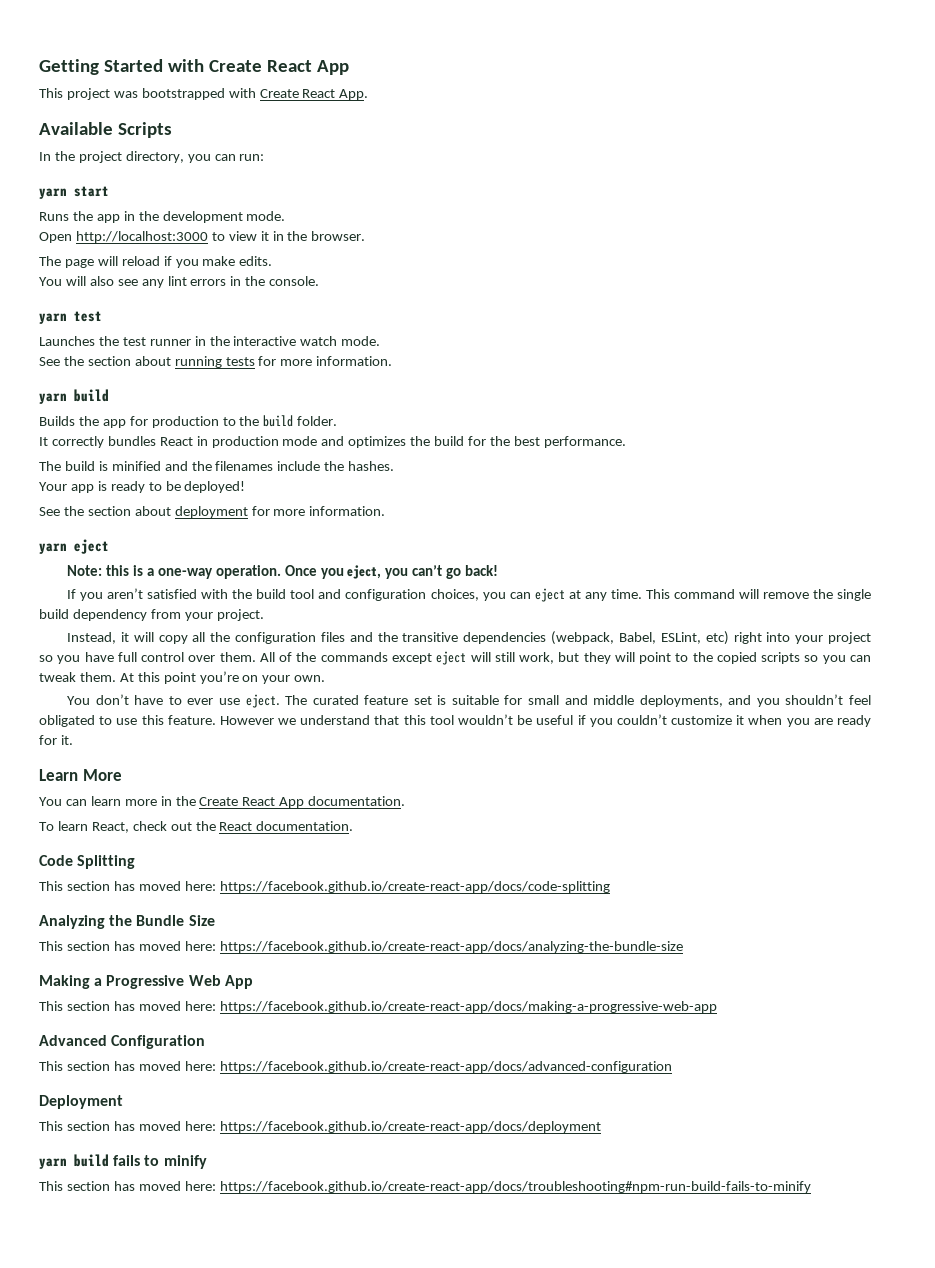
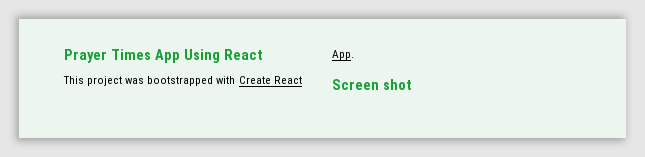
[39,59,349,75] Getting Started with Create React App -> [64,49,263,63] Prayer Times App Using React
[39,122,172,138] [39,151,265,163] [39,186,109,199] [39,211,286,223] [39,231,366,243] [39,256,273,268] [39,276,320,288] [39,311,102,324] [39,336,381,346] [39,356,393,368] [39,389,109,404] [39,415,338,428] [39,436,626,448] [39,461,395,471] [39,481,246,493] [39,506,386,518] [39,539,109,554] [67,565,499,579] [67,588,871,602] [39,609,264,621] [67,631,871,645] [39,651,871,665] [39,671,326,684] [67,694,871,708] [39,714,871,727] [39,735,73,745] [39,769,122,781] [39,796,406,808] [39,821,354,833] [39,855,136,869] [39,881,610,893] [39,915,215,929] [39,941,683,953] [39,975,253,989] [39,1001,717,1013] [39,1035,206,1049] [39,1061,672,1073] [39,1095,123,1109] [39,1121,601,1133] [39,1154,207,1169] [39,1181,811,1193] Available Scripts // In the project directory, you can run: // yarn start // Runs the app in the development mode. // Open http://localhost:3000 to view it in the browser. // The page will reload if you make edits. // You will also see any lint errors in the console. // yarn test // Launches the test runner in the interactive watch mode. // See the section about running tests for more information. // yarn build // Builds the app for production to the build folder. // It correctly bundles React in production mode and optimizes the build for the best performance. // The build is minified and the filenames include the hashes. // Your app is ready to be deployed! // See the section about deployment for more information. // yarn eject // Note: this is a one-way operation. Once you eject, you can’t go back! // If you aren’t satisfied with the build tool and configuration choices, you can eject at any time. This command will remove the single build dependency from your project. // Instead, it will copy all the configuration files and the transitive dependencies (webpack, Babel, ESLint, etc) right into your project so you have full control over them. All of the commands except eject will still work, but they will point to the copied scripts so you can tweak them. At this point you’re on your own. // You don’t have to ever use eject. The curated feature set is suitable for small and middle deployments, and you shouldn’t feel obligated to use this feature. However we understand that this tool wouldn’t be useful if you couldn’t customize it when you are ready for it. // Learn More // You can learn more in the Create React App documentation. // To learn React, check out the React documentation. // Code Splitting // This section has moved here: https://facebook.github.io/create-react-app/docs/code-splitting // Analyzing the Bundle Size // This section has moved here: https://facebook.github.io/create-react-app/docs/analyzing-the-bundle-size // Making a Progressive Web App // This section has moved here: https://facebook.github.io/create-react-app/docs/making-a-progressive-web-app // Advanced Configuration // This section has moved here: https://facebook.github.io/create-react-app/docs/advanced-configuration // Deployment // This section has moved here: https://facebook.github.io/create-react-app/docs/deployment // yarn build fails to minify // This section has moved here: https://facebook.github.io/create-react-app/docs/troubleshooting#npm-run-build-fails-to-minify -> [332,79,412,90] Screen shot

